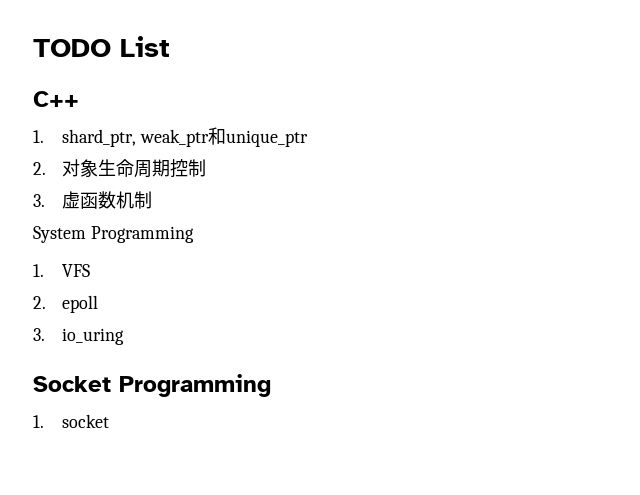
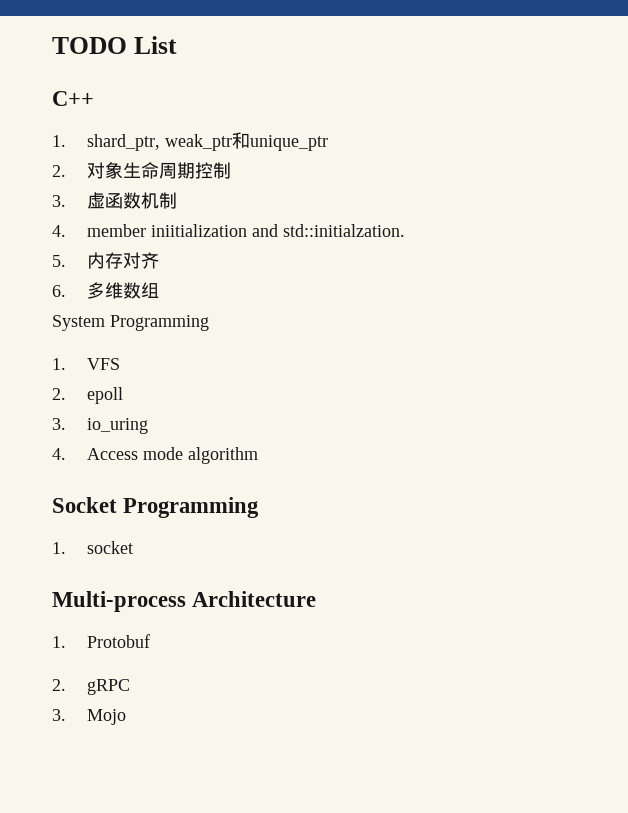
(153, 200) none -> [52,224,406,237] [52,252,160,269] [52,282,160,299] // 4. member iniitialization and std::initialzation. // 5.内存对齐 // 6.多维数组
(125, 336) none -> [52,447,259,464] // 4. Access mode algorithm
(110, 421) none -> [52,591,317,612] [52,634,151,648] [52,679,131,695] [52,709,127,725] // Multi-process Architecture // 1. Protobuf // 2. gRPC // 3. Mojo

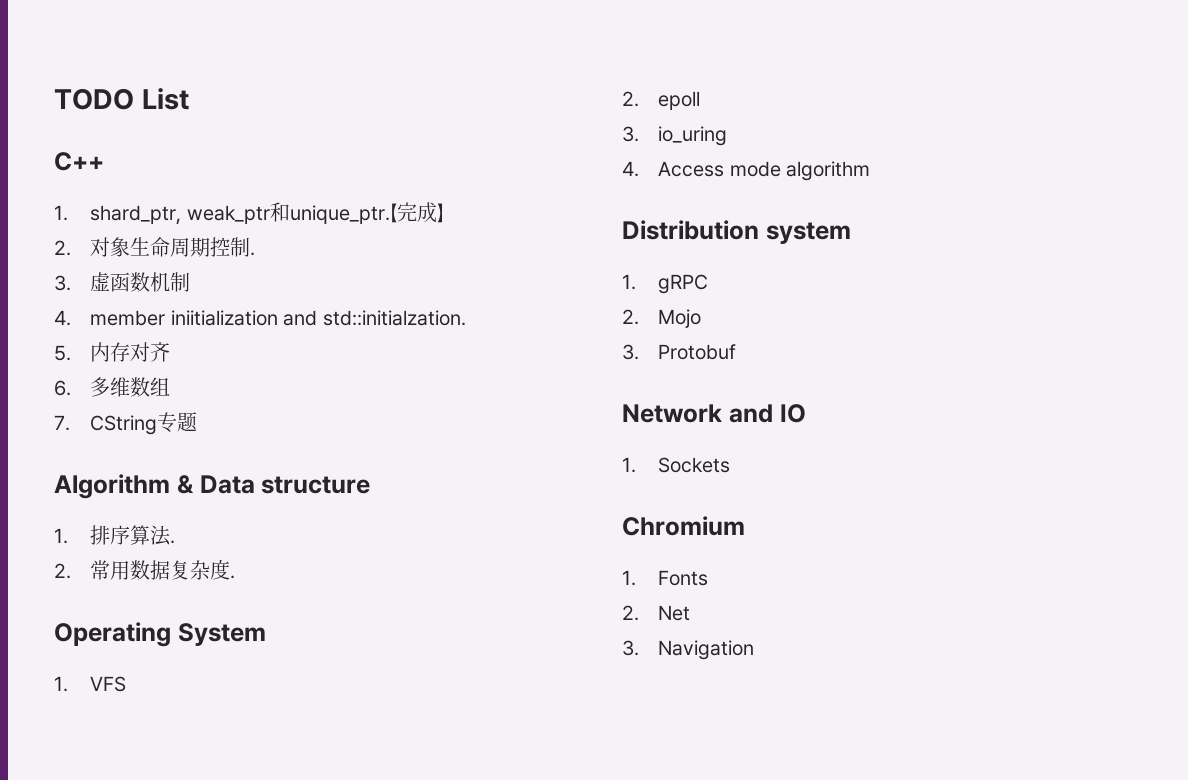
[250,135,329,151] unique_ptr -> [289,202,444,224] unique_ptr.【完成】
(232, 170) none -> [250,252,256,256] .
(160, 290) none -> [54,412,198,435] [54,474,371,499] [54,525,176,546] [54,559,236,580] [54,622,171,647] 7. CString专题 // Algorithm & Data structure // 1.排序算法. // 2.常用数据复杂度. // Operating
[110,315,209,331] Programming -> (266, 634) none
[52,497,260,518] [52,541,134,554] [52,591,317,612] [52,634,151,648] [52,679,66,691] Socket Programming // 1. socket // Multi-process Architecture // 1. Protobuf // 2. -> [622,220,851,244] [622,274,636,290] Distribution system // 1.
[52,709,66,721] 3. -> [622,309,639,325] 2.
(127, 717) none -> [622,344,737,360] [622,404,806,423] [622,457,731,473] [622,516,745,536] [622,570,709,586] [622,605,691,621] [622,640,755,660] // 3. Protobuf // Network and IO // 1. Sockets // Chromium // 1. Fonts // 2. Net // 3. Navigation

